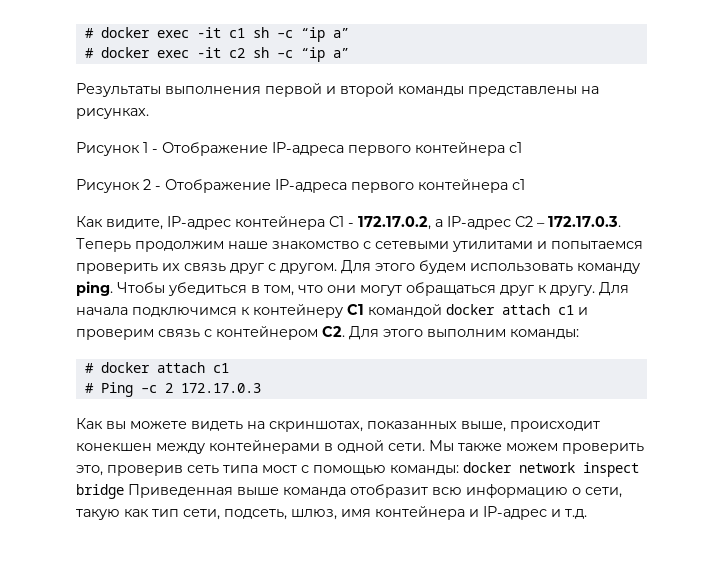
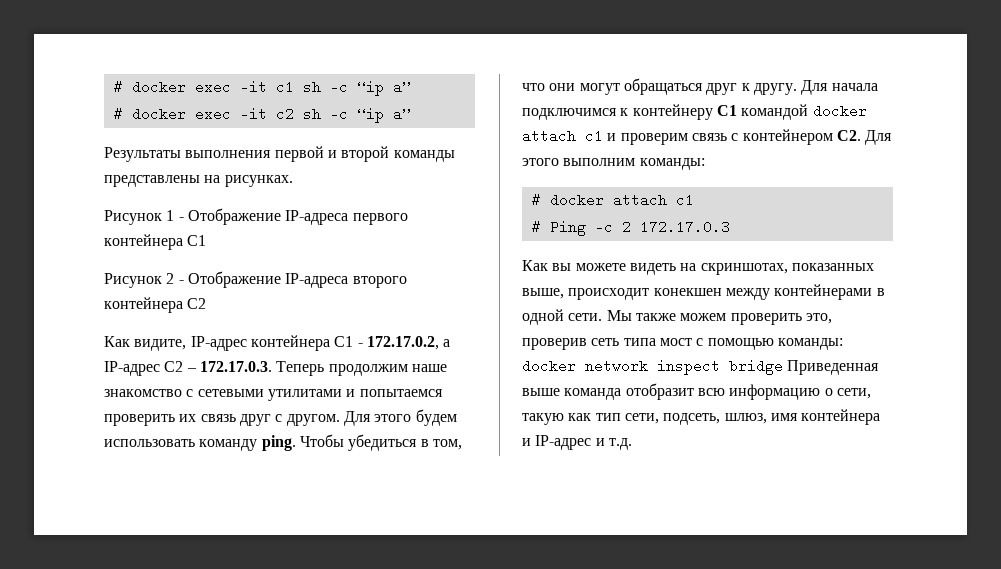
[509,142,522,153] с1 -> [187,235,207,246] С1
[351,179,525,193] первого контейнера с1 -> [352,276,407,288] [104,297,207,313] второго контейнера C2

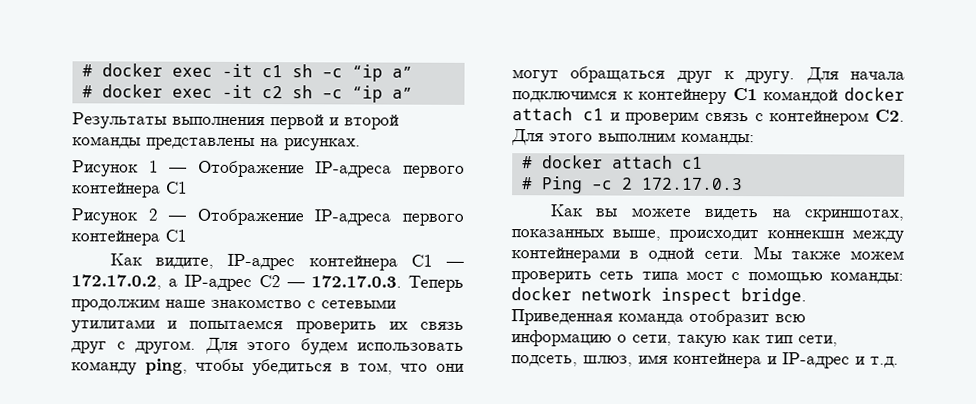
[178,217,184,221] - -> [169,167,188,173] —
[178,271,407,288] [104,297,207,313] - Отображение IP-адреса второго контейнера C2 -> [168,208,464,226] [71,229,187,246] — Отображение IP-адреса первого контейнера С1
[357,343,363,347] - -> [446,261,465,267] —
[186,368,197,372] – -> [286,282,305,288] —
[261,434,344,451] ping. Чтобы -> [144,358,245,375] ping, чтобы
[653,288,722,296] конекшен -> [767,230,844,239] коннекшн
[805,313,832,324] [522,338,587,350] это, проверив -> (592, 277) none
[729,359,880,375] [522,388,560,396] bridge Приведенная выше -> [741,288,807,306] [511,309,613,326] bridge. Приведенная

